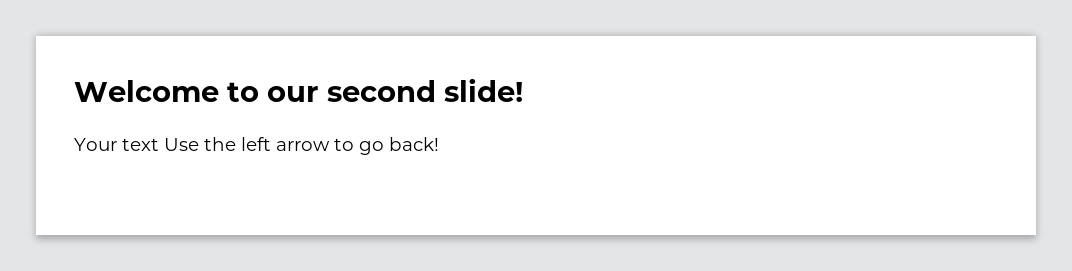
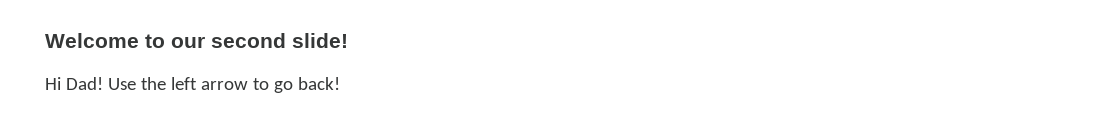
[74,138,159,151] Your text -> [45,77,103,90] Hi Dad!

